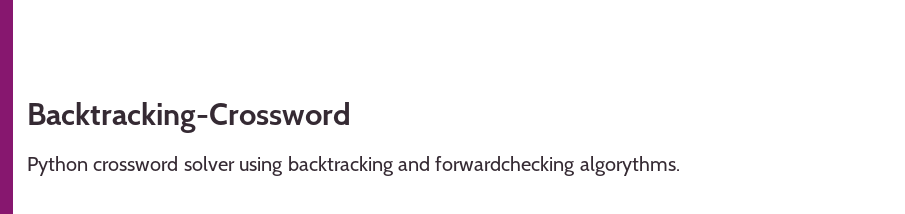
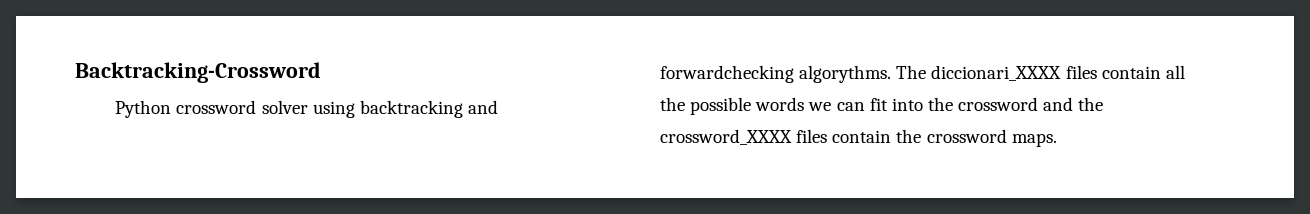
(680, 166) none -> [896,65,1185,81] [660,97,1104,115] [660,129,1057,147] The diccionari_XXXX files contain all the possible words we can fit into the crossword and the crossword_XXXX files contain the crossword maps.

